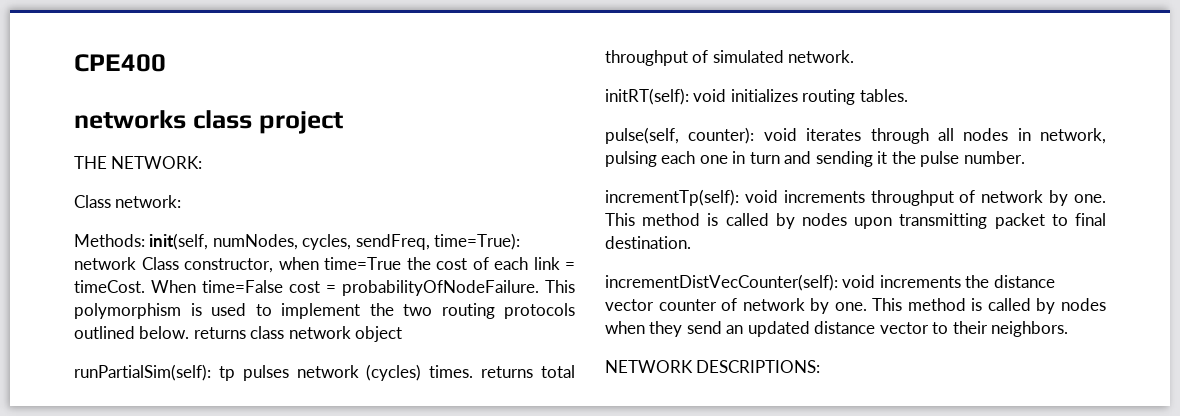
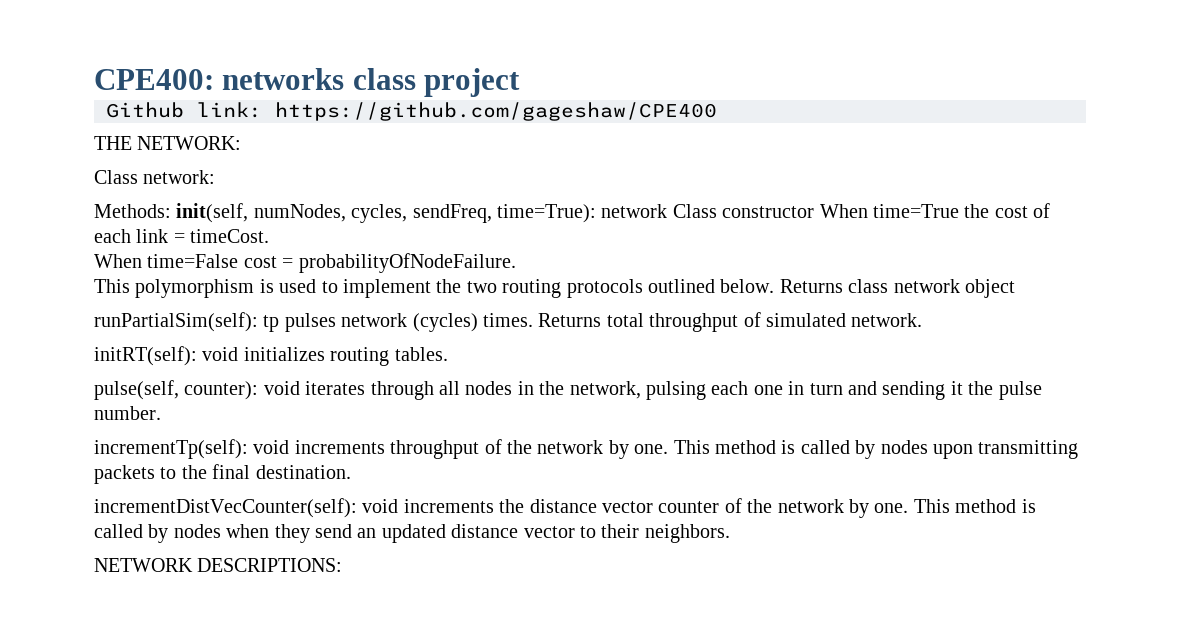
[74,54,166,72] CPE400 // -> [94,69,214,90] CPE400:
(343, 122) none -> [106,102,717,121] // Github link: https://github.com/gageshaw/CPE400
[184,257,319,273] constructor, when -> [722,204,868,218] constructor When
(145, 286) none -> (270, 236) //
(539, 288) none -> (516, 263) //
[193,327,246,339] returns -> [779,279,843,293] Returns
[481,366,534,378] returns -> [538,313,602,327] Returns
(1031, 134) none -> [539,381,565,395] the
(976, 196) none -> [506,440,532,454] the
[994,213,1068,229] packet to -> [94,465,207,484] packets to the
(738, 304) none -> [747,499,773,513] the

